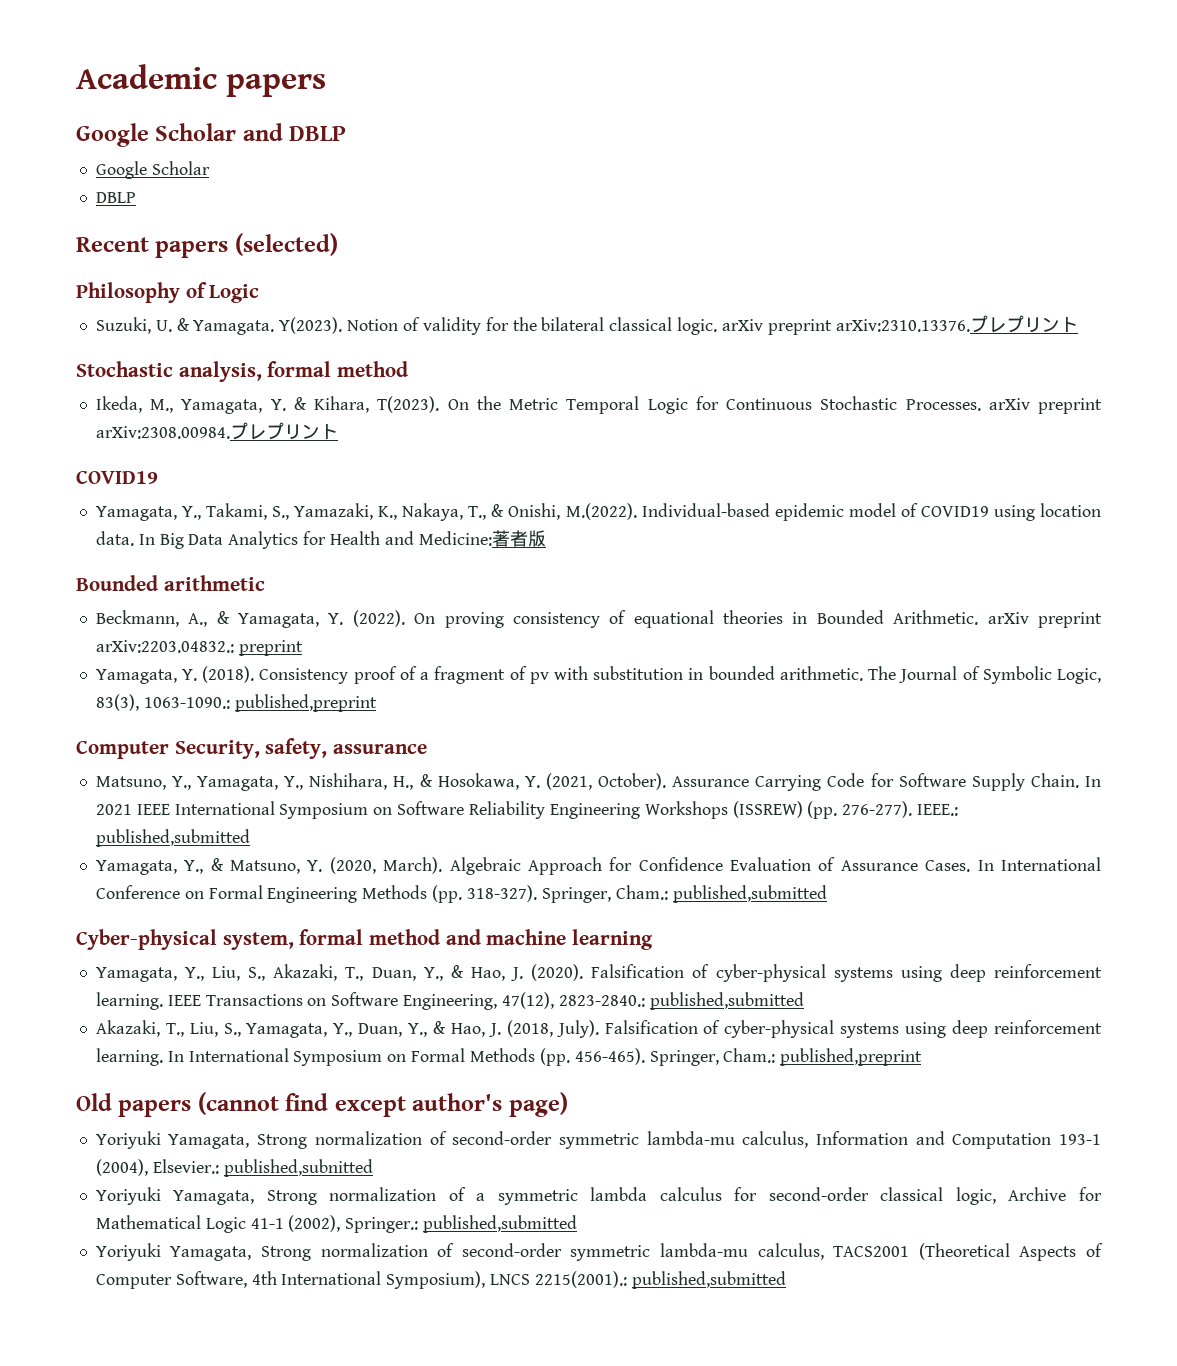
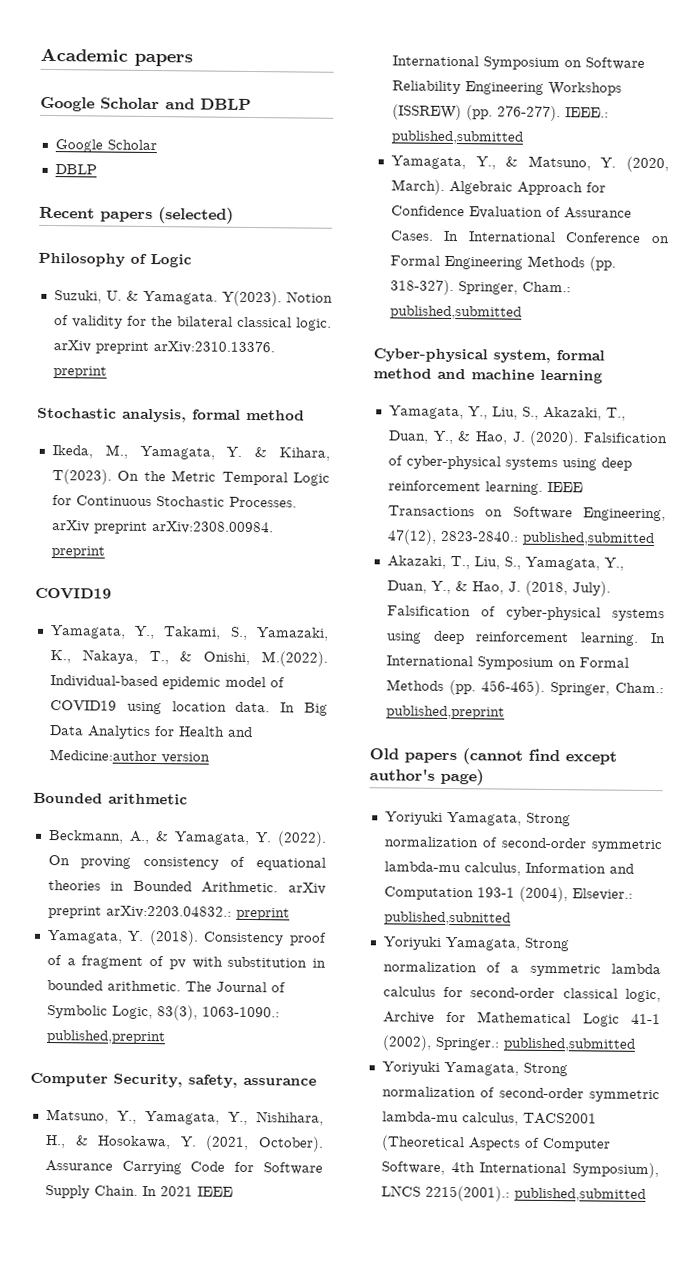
[969,315,1078,333] プレプリント -> [52,366,107,379] preprint
[229,422,338,440] プレプリント -> [50,546,105,559] preprint
[418,530,546,547] Medicine:著者版 -> [48,749,210,764] Medicine:author version

